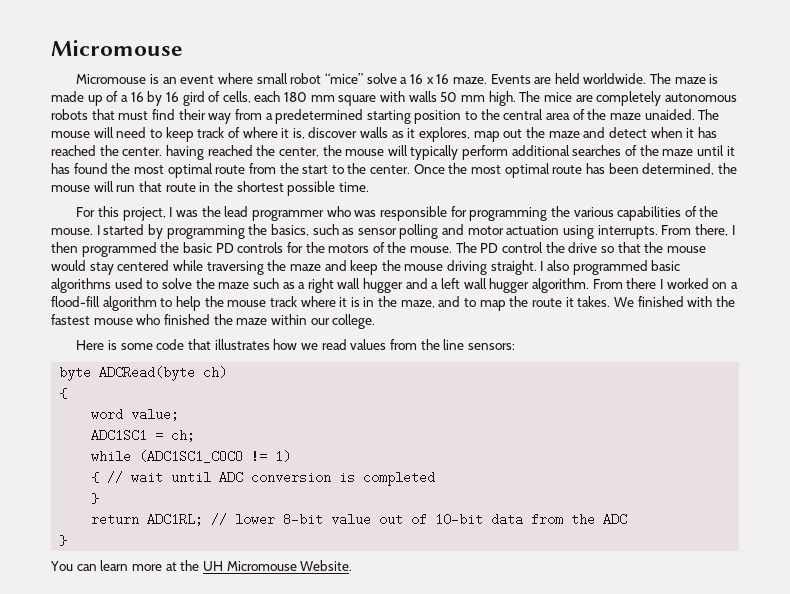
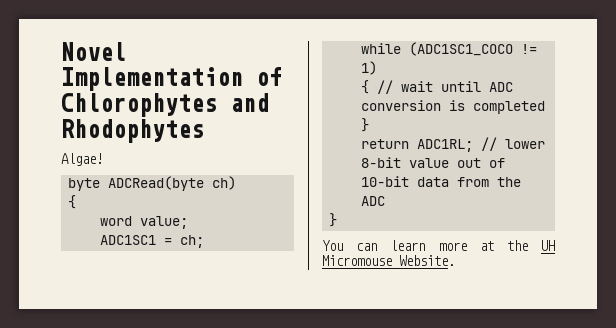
[51,40,183,56] [76,73,719,84] [51,91,737,106] [51,109,720,124] [51,127,717,142] [51,145,735,160] [51,163,737,178] [51,181,369,196] [76,206,719,221] [51,224,735,239] [51,242,706,257] [51,260,681,275] [51,278,738,293] [51,296,735,311] [51,314,376,329] [76,339,515,350] Micromouse // Micromouse is an event where small robot “mice” solve a 16 x 16 maze. Events are held worldwide. The maze is made up of a 16 by 16 gird of cells, each 180 mm square with walls 50 mm high. The mice are completely autonomous robots that must find their way from a predetermined starting position to the central area of the maze unaided. The mouse will need to keep track of where it is, discover walls as it explores, map out the maze and detect when it has reached the center. having reached the center, the mouse will typically perform additional searches of the maze until it has found the most optimal route from the start to the center. Once the most optimal route has been determined, the mouse will run that route in the shortest possible time. // For this project, I was the lead programmer who was responsible for programming the various capabilities of the mouse. I started by programming the basics, such as sensor polling and motor actuation using interrupts. From there, I then programmed the basic PD controls for the motors of the mouse. The PD control the drive so that the mouse would stay centered while traversing the maze and keep the mouse driving straight. I also programmed basic algorithms used to solve the maze such as a right wall hugger and a left wall hugger algorithm. From there I worked on a flood-fill algorithm to help the mouse track where it is in the maze, and to map the route it takes. We finished with the fastest mouse who finished the maze within our college. // Here is some code that illustrates how we read values from the line sensors: -> [61,42,126,61] [61,67,282,91] [61,93,269,117] [61,119,204,143] [61,153,103,166] Novel Implementation of Chlorophytes and Rhodophytes // Algae!

